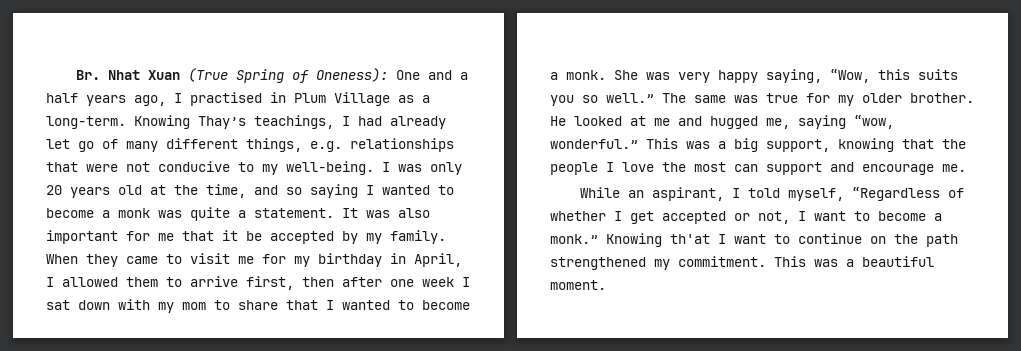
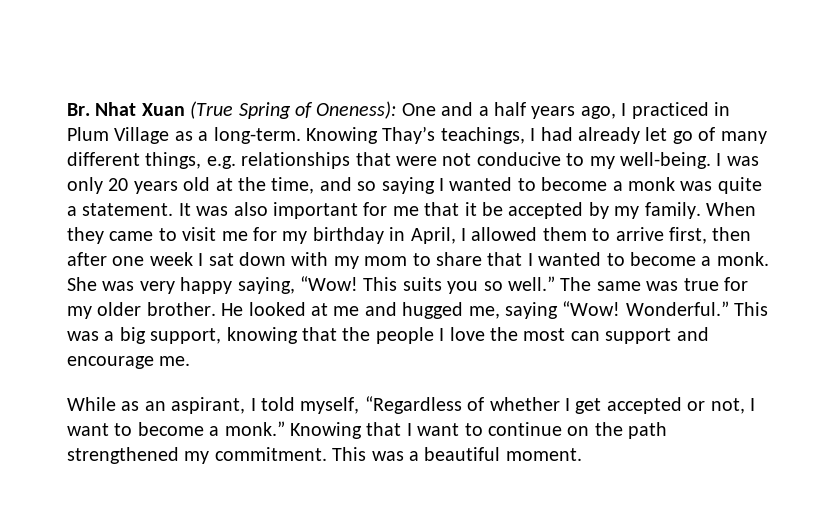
[190,92,262,106] practised -> [631,102,709,119] practiced
[830,69,910,83] “Wow, this -> [300,276,398,291] “Wow! This
[854,115,894,129] [550,139,638,149] “wow, wonderful.” -> [562,301,729,316] “Wow! Wonderful.”
(621, 192) none -> [121,401,140,411] as
[670,234,710,244] th'at -> [366,422,402,436] that

